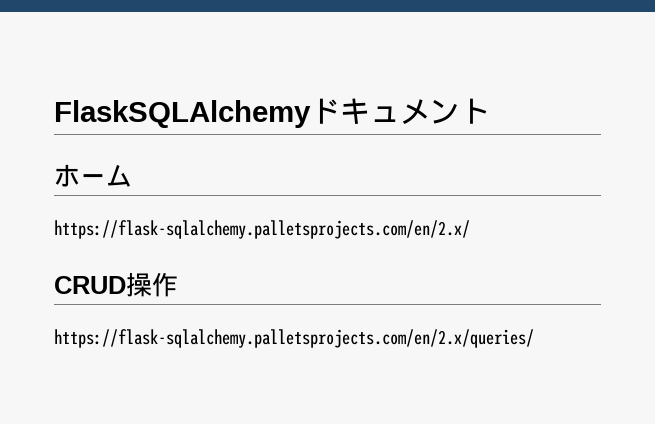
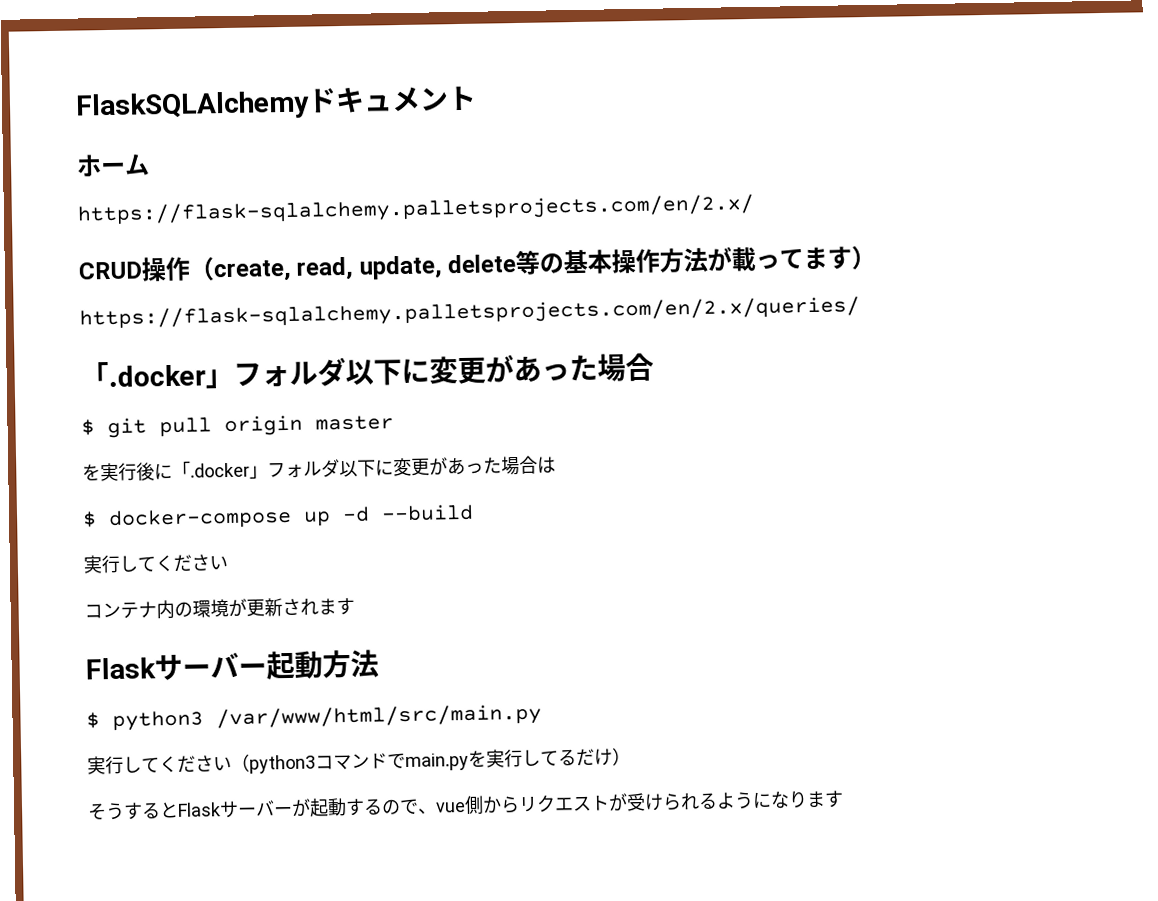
[54,329,534,348] // https://flask-sqlalchemy.palletsprojects.com/en/2.x/queries/ -> [189,244,877,283] [79,296,860,330] [80,352,654,389] [81,414,394,439] [82,455,556,482] [82,503,474,531] [83,554,228,574] [84,597,355,620] [85,649,379,681] [86,703,542,732] [87,747,631,775] [87,790,844,821] （create, read, update, delete等の基本操作方法が載ってます） // https://flask-sqlalchemy.palletsprojects.com/en/2.x/queries/ // 「.docker」フォルダ以下に変更があった場合 // $ git pull origin master // を実行後に「.docker」フォルダ以下に変更があった場合は // $ docker-compose up -d --build // 実行してください // コンテナ内の環境が更新されます // Flaskサーバー起動方法 // $ python3 /var/www/html/src/main.py // 実行してください（python3コマンドでmain.pyを実行してるだけ） // そうするとFlaskサーバーが起動するので、vue側からリクエストが受けられるようになります

